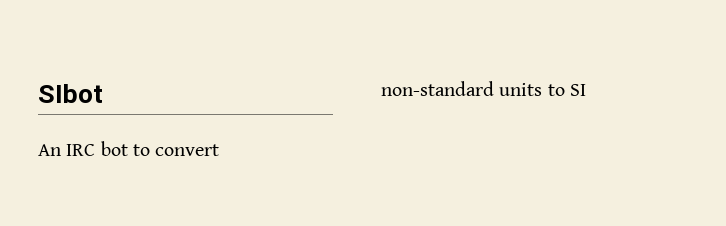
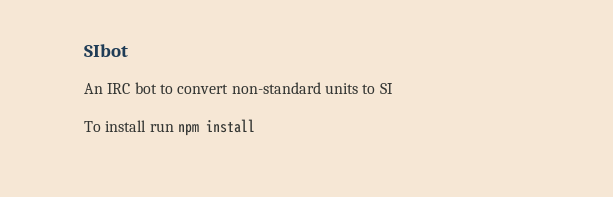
(586, 90) none -> [84,119,255,136] // To install run npm install

